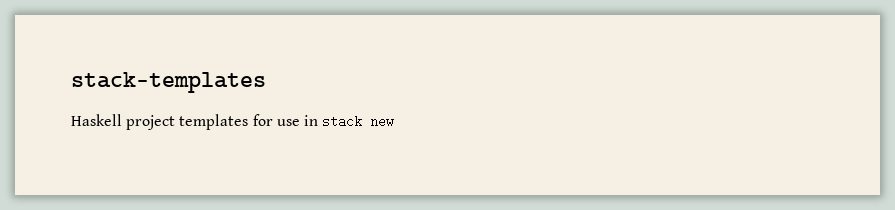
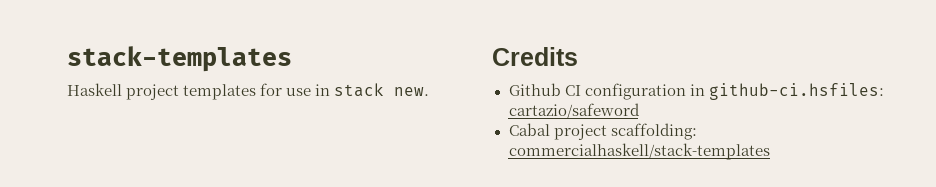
[370,115,395,128] new -> [394,87,430,96] [492,47,578,66] [508,83,884,100] [508,103,640,119] [508,123,697,140] [508,143,770,160] new. // Credits // Github CI configuration in github-ci.hsfiles: cartazio/safeword // Cabal project scaffolding: commercialhaskell/stack-templates

